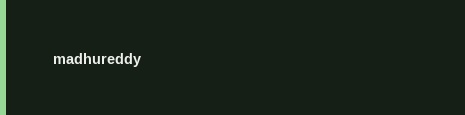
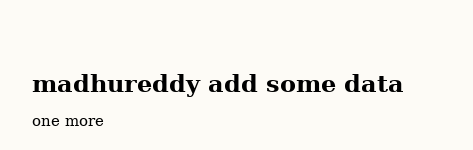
(141, 60) none -> [208,74,404,92] [32,118,104,126] add some data // one more

